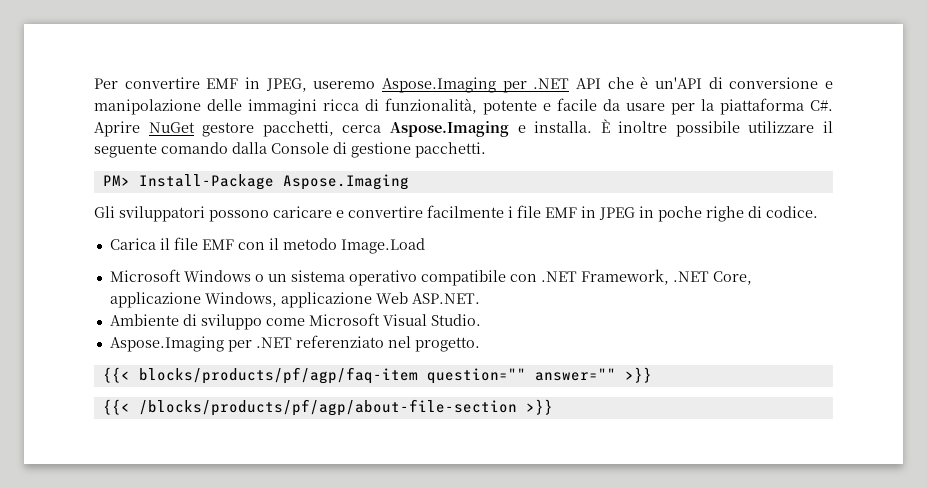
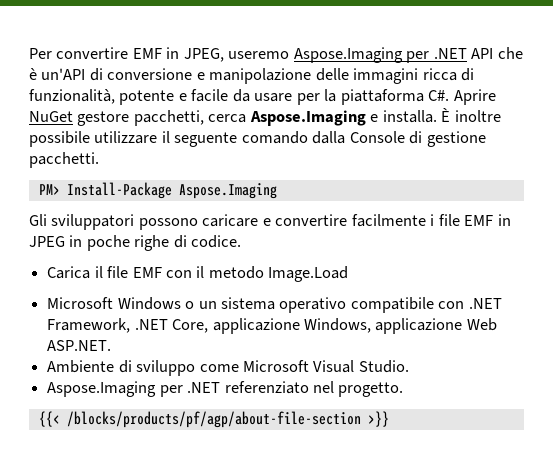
[102,367,652,384] // {{< blocks/products/pf/agp/faq-item question="" answer="" >}} -> (404, 389) none

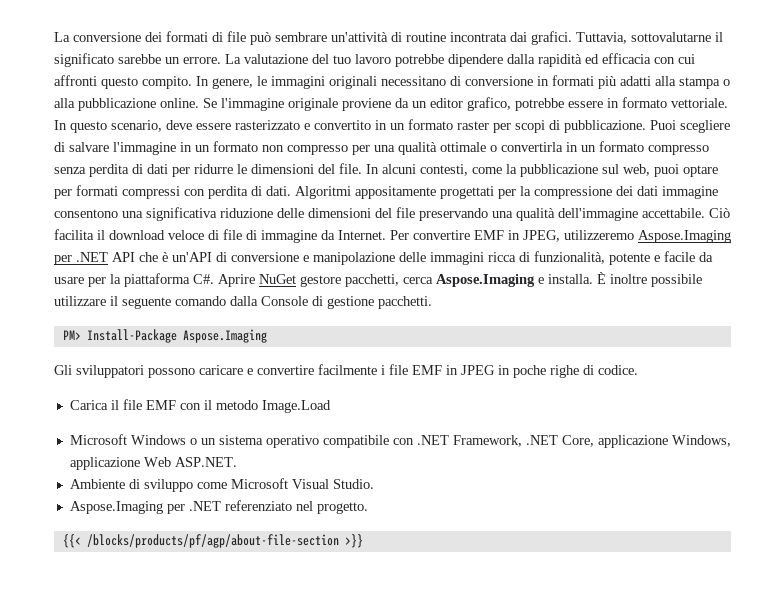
(29, 53) none -> [54,31,723,45] [54,53,695,67] [54,75,730,89] [54,97,728,111] [54,119,730,133] [54,141,709,155] [54,163,718,177] [54,185,718,199] [54,207,730,221] [54,229,386,243] La conversione dei formati di file può sembrare un'attività di routine incontrata dai grafici. Tuttavia, sottovalutarne il significato sarebbe un errore. La valutazione del tuo lavoro potrebbe dipendere dalla rapidità ed efficacia con cui affronti questo compito. In genere, le immagini originali necessitano di conversione in formati più adatti alla stampa o alla pubblicazione online. Se l'immagine originale proviene da un editor grafico, potrebbe essere in formato vettoriale. In questo scenario, deve essere rasterizzato e convertito in un formato raster per scopi di pubblicazione. Puoi scegliere di salvare l'immagine in un formato non compresso per una qualità ottimale o convertirla in un formato compresso senza perdita di dati per ridurre le dimensioni del file. In alcuni contesti, come la pubblicazione sul web, puoi optare per formati compressi con perdita di dati. Algoritmi appositamente progettati per la compressione dei dati immagine consentono una significativa riduzione delle dimensioni del file preservando una qualità dell'immagine accettabile. Ciò facilita il download veloce di file di immagine da Internet.
[228,51,290,59] useremo -> [564,230,634,240] utilizzeremo

